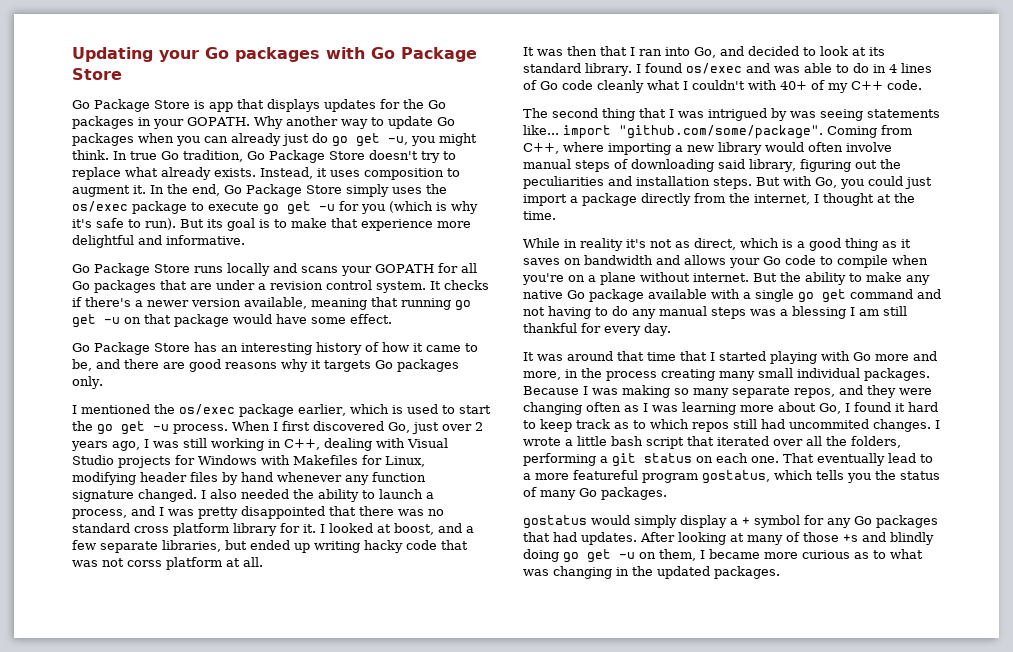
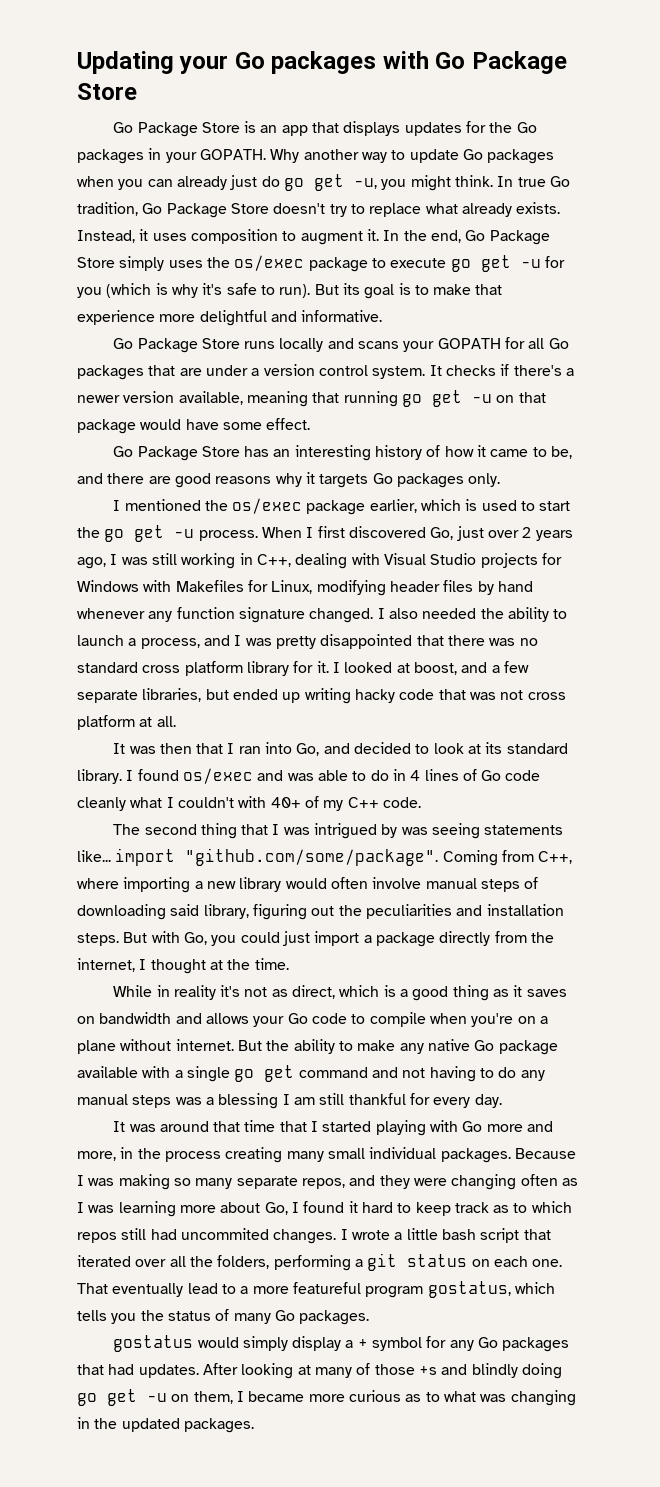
(205, 104) none -> [260,125,278,133] an
[270,281,323,290] revision -> [263,364,315,376] version
[127,560,162,567] corss -> [527,692,566,700] cross

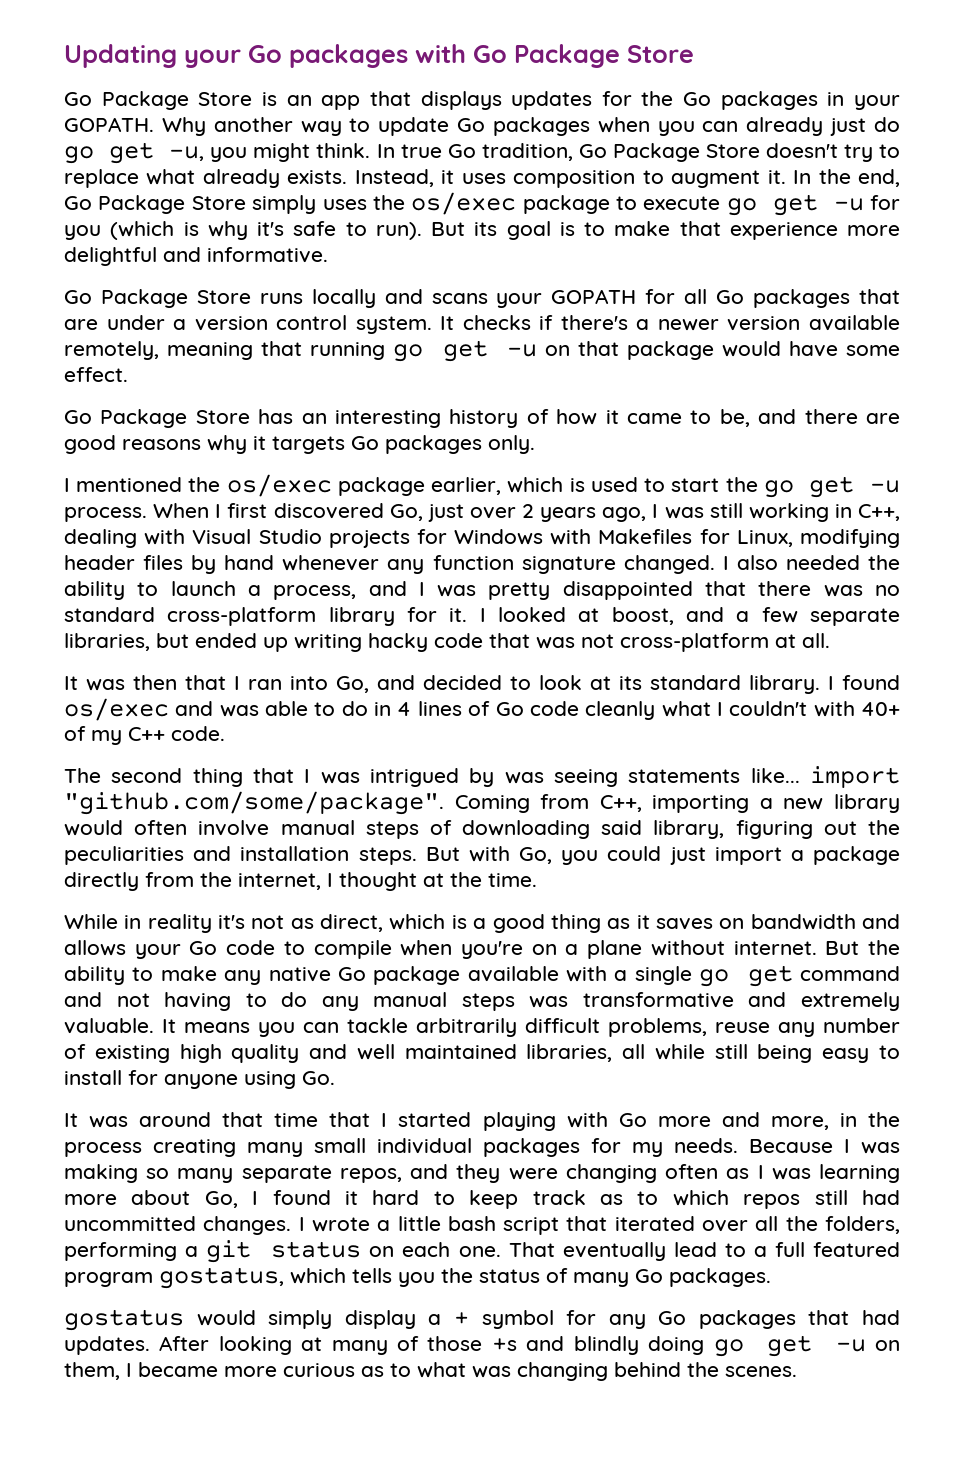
[178,391,243,405] available, -> [809,315,901,331] [64,341,159,360] available remotely,
[142,661,243,676] cross platform -> [167,607,317,626] cross-platform
[527,692,566,700] [77,715,135,730] cross platform -> [620,633,769,652] cross-platform
[77,878,119,889] where -> (642, 803) none
[205,1093,502,1109] a blessing I am still thankful for every day. -> [582,992,900,1011] [64,1018,900,1037] [64,1044,900,1063] [64,1070,335,1089] transformative and extremely valuable. It means you can tackle arbitrarily difficult problems, reuse any number of existing high quality and well maintained libraries, all while still being easy to install for anyone using Go.
[440,1148,511,1163] packages. -> [483,1138,738,1157] packages for my needs.
[180,1228,269,1240] uncommited -> [64,1216,196,1231] uncommitted
[252,1282,361,1294] more featureful -> [774,1242,901,1257] full featured
[77,1417,254,1433] in the updated packages. -> [614,1362,797,1377] behind the scenes.

